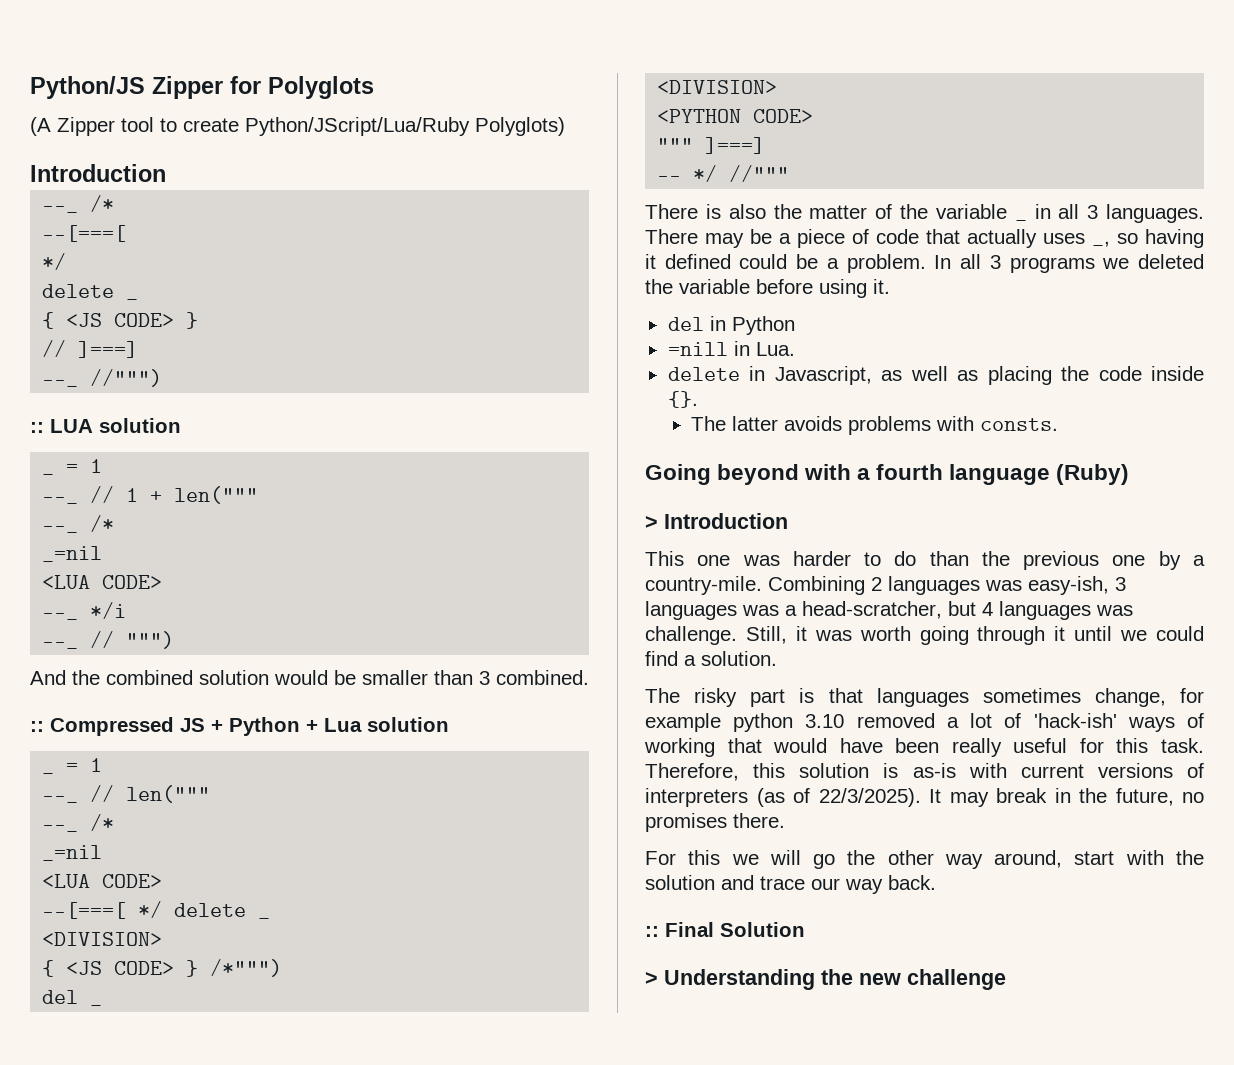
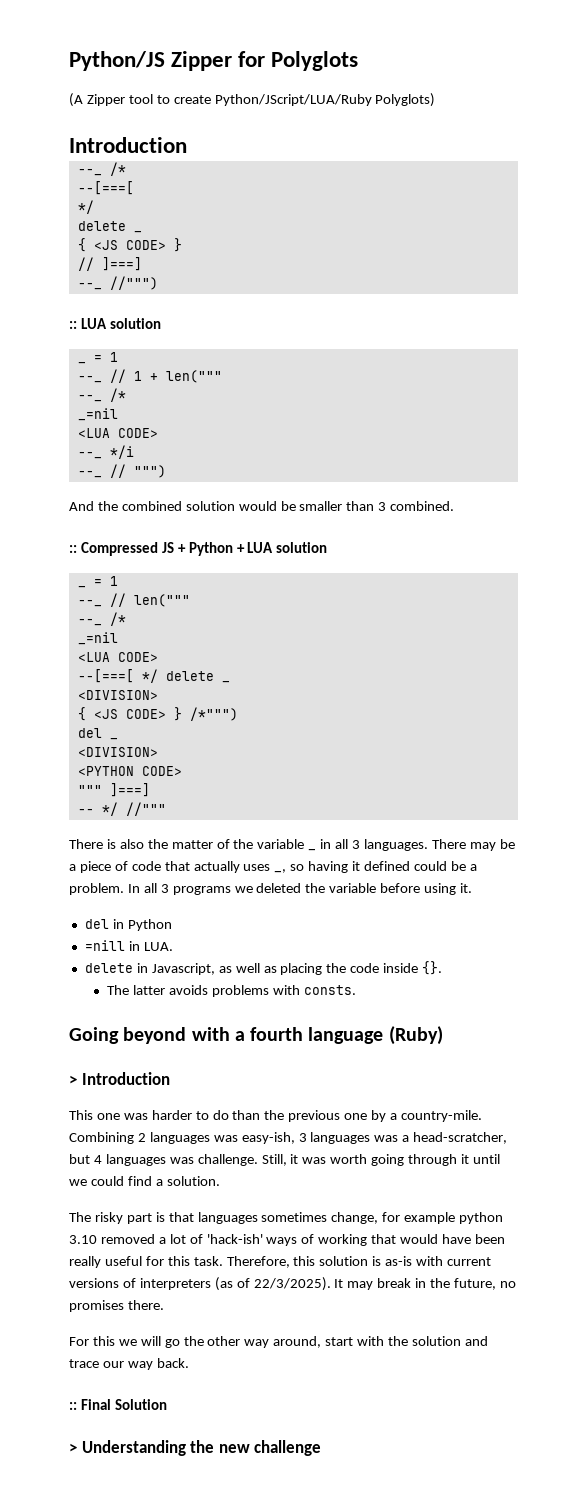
[245,117,470,136] Python/JScript/Lua/Ruby -> [214,94,372,106] Python/JScript/LUA/Ruby
[324,718,362,732] Lua -> [247,542,274,553] LUA
[755,342,795,356] Lua. -> [143,942,173,951] LUA.

